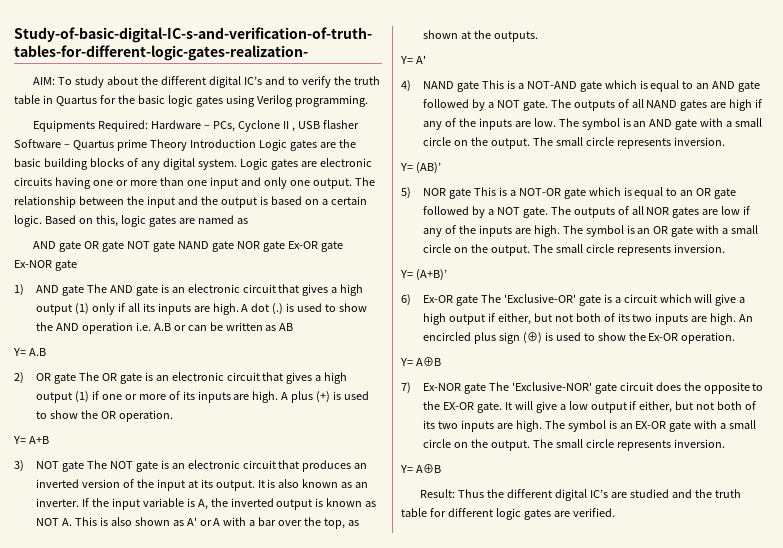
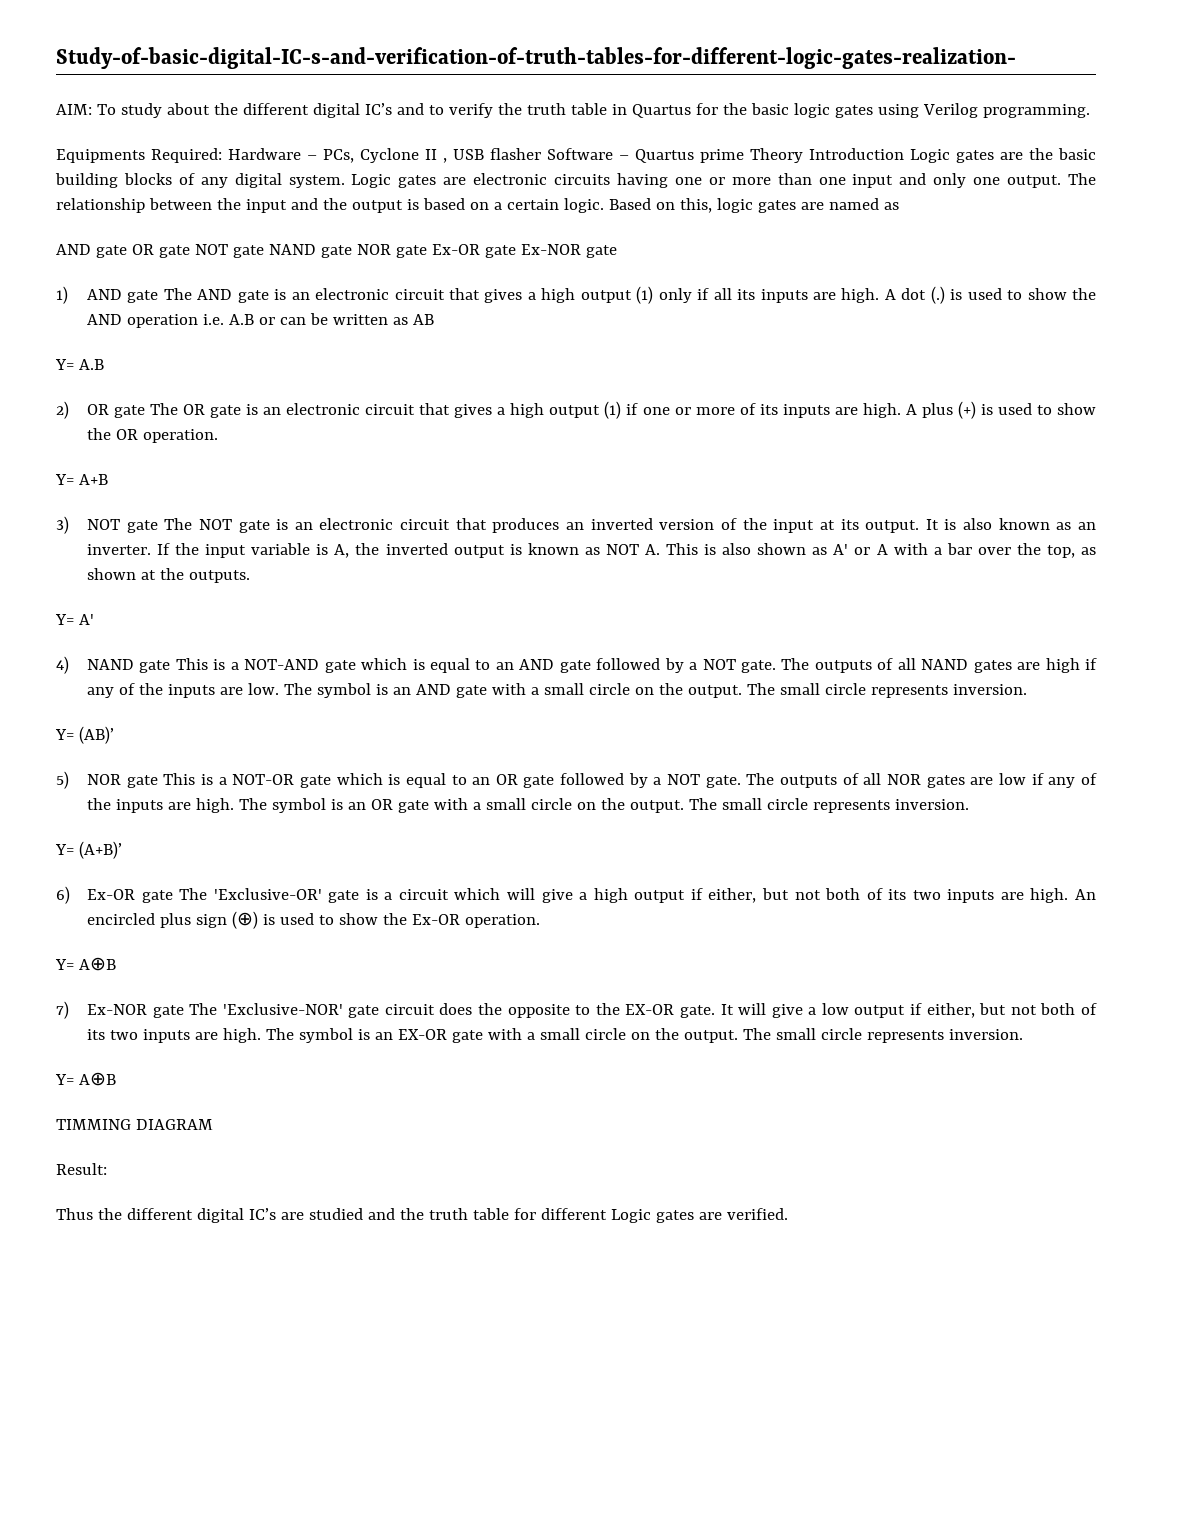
(441, 468) none -> [56,1119,213,1130] // TIMMING DIAGRAM
(456, 493) none -> (107, 1169) //
[495,508,521,520] logic -> [610,1209,651,1223] Logic

